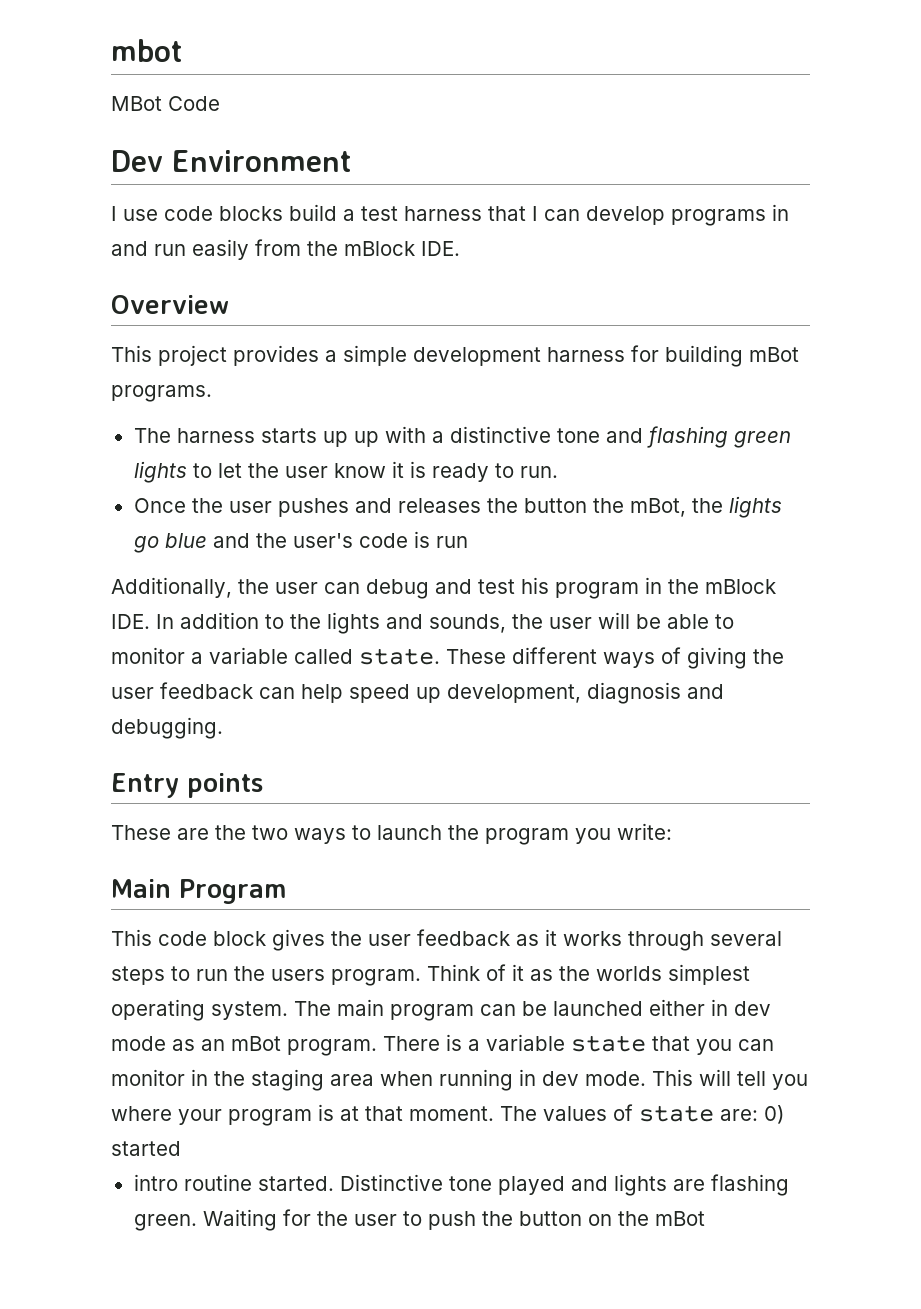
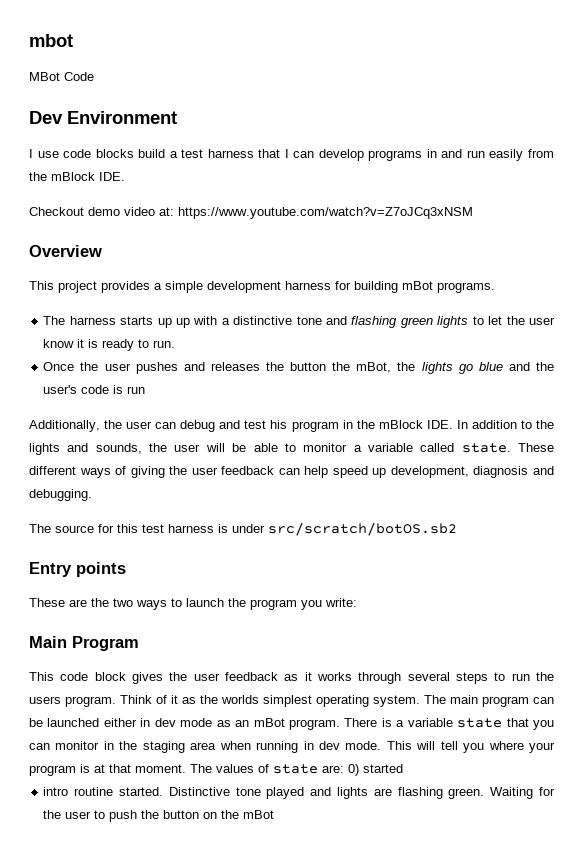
(460, 248) none -> [29,207,473,219] // Checkout demo video at: https://www.youtube.com/watch?v=Z7oJCq3xNSM
(223, 728) none -> [29,522,457,536] // The source for this test harness is under src/scratch/botOS.sb2

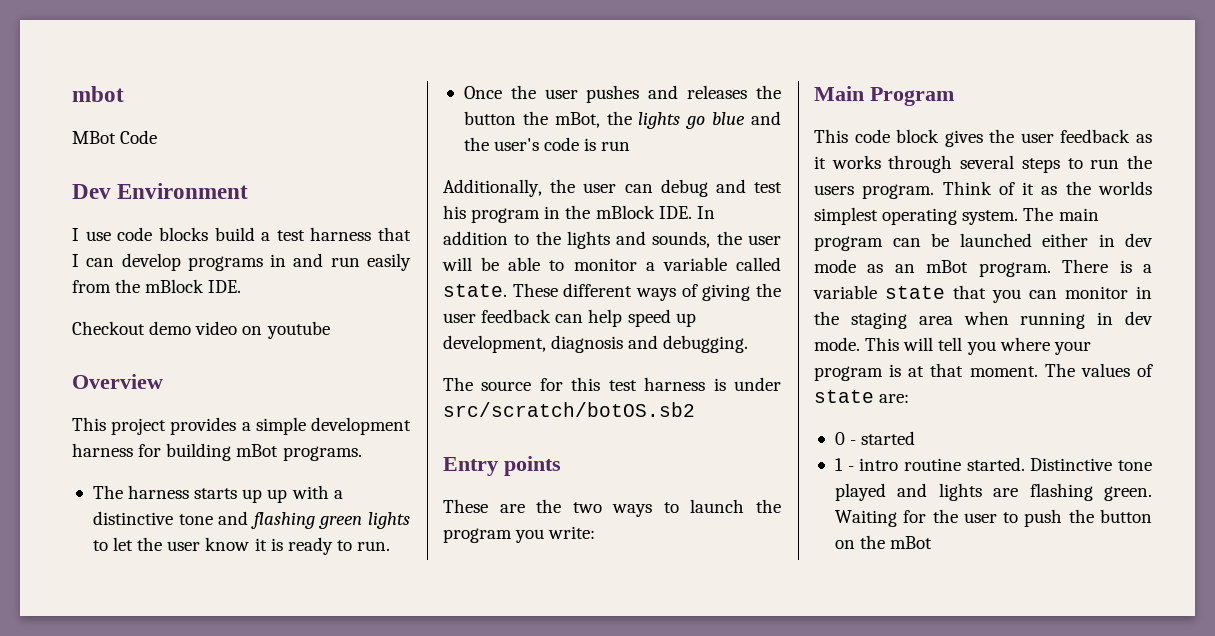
[159,207,473,219] at: https://www.youtube.com/watch?v=Z7oJCq3xNSM -> [242,321,330,339] on youtube
[348,764,359,776] 0) -> [834,432,857,445] // 0 -
(403, 768) none -> [834,458,854,471] 1 -

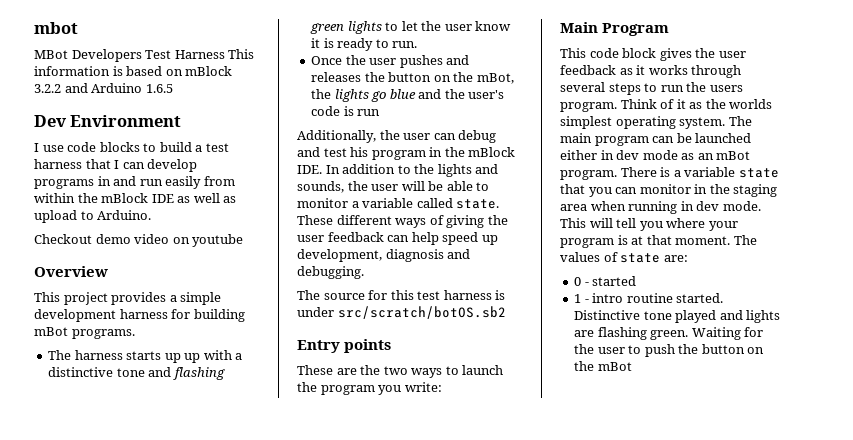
[120,130,158,144] Code -> [71,49,255,62] [34,66,233,76] [34,83,173,93] Developers Test Harness This information is based on mBlock 3.2.2 and Arduino 1.6.5
(208, 234) none -> [143,143,157,152] to
[115,279,242,293] the mBlock IDE. -> [34,193,237,203] [34,210,152,223] within the mBlock IDE as well as upload to Arduino.
(516, 118) none -> [433,75,451,82] on

